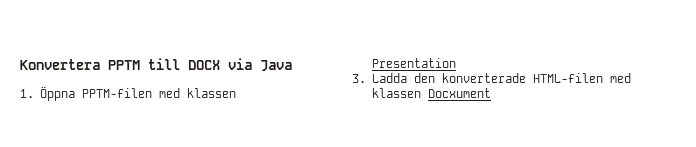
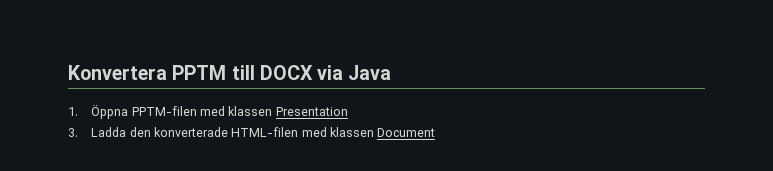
[427,88,491,98] Docxument -> [377,128,436,137] Document

